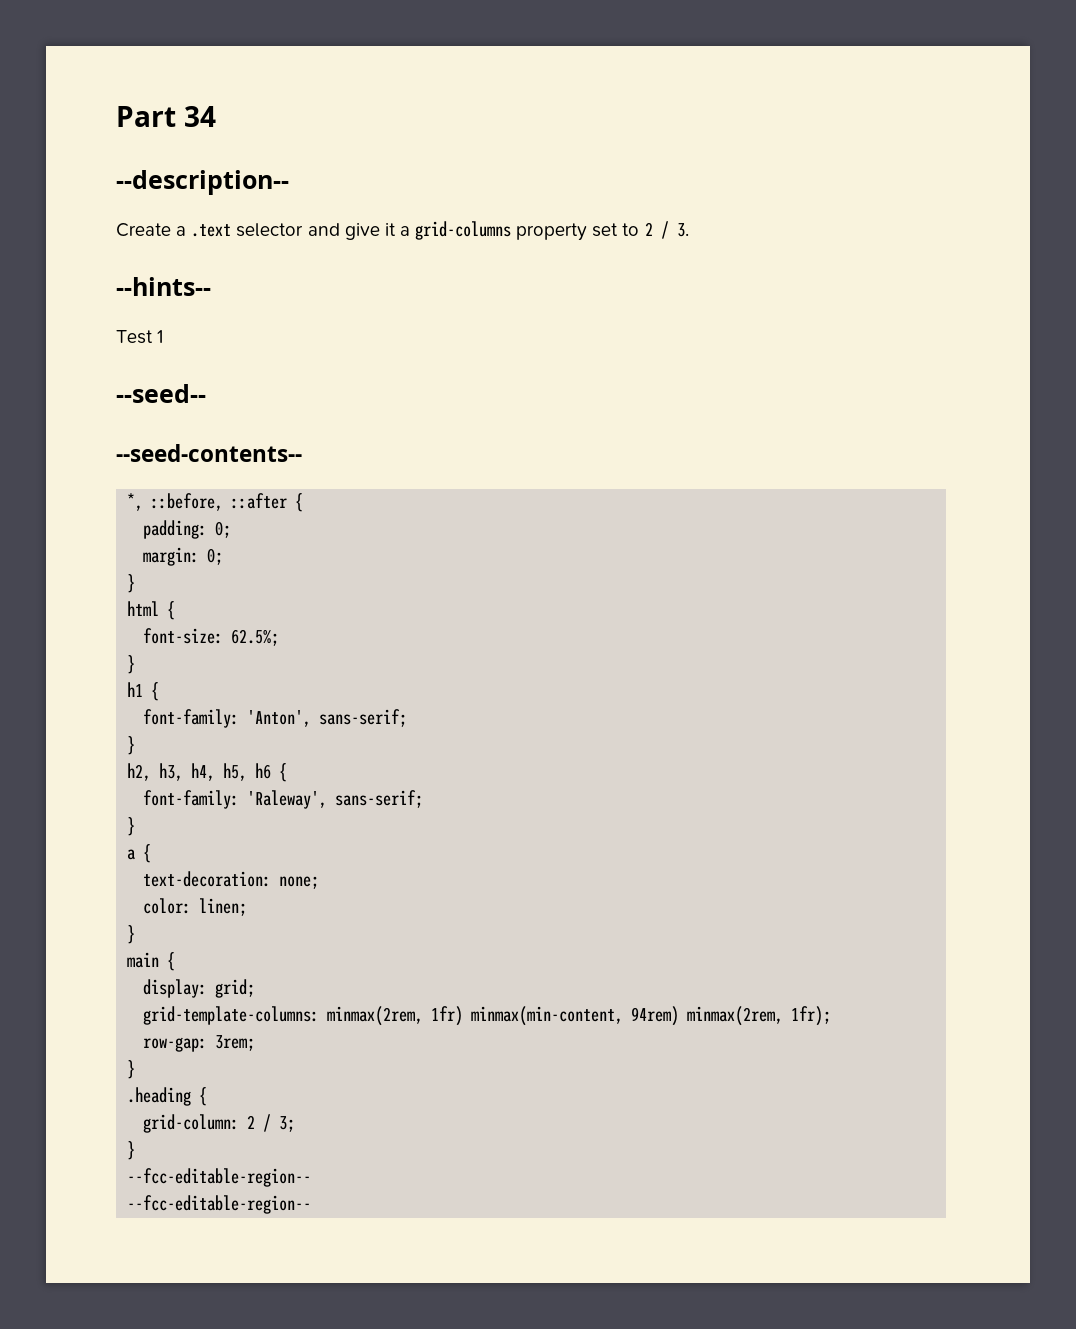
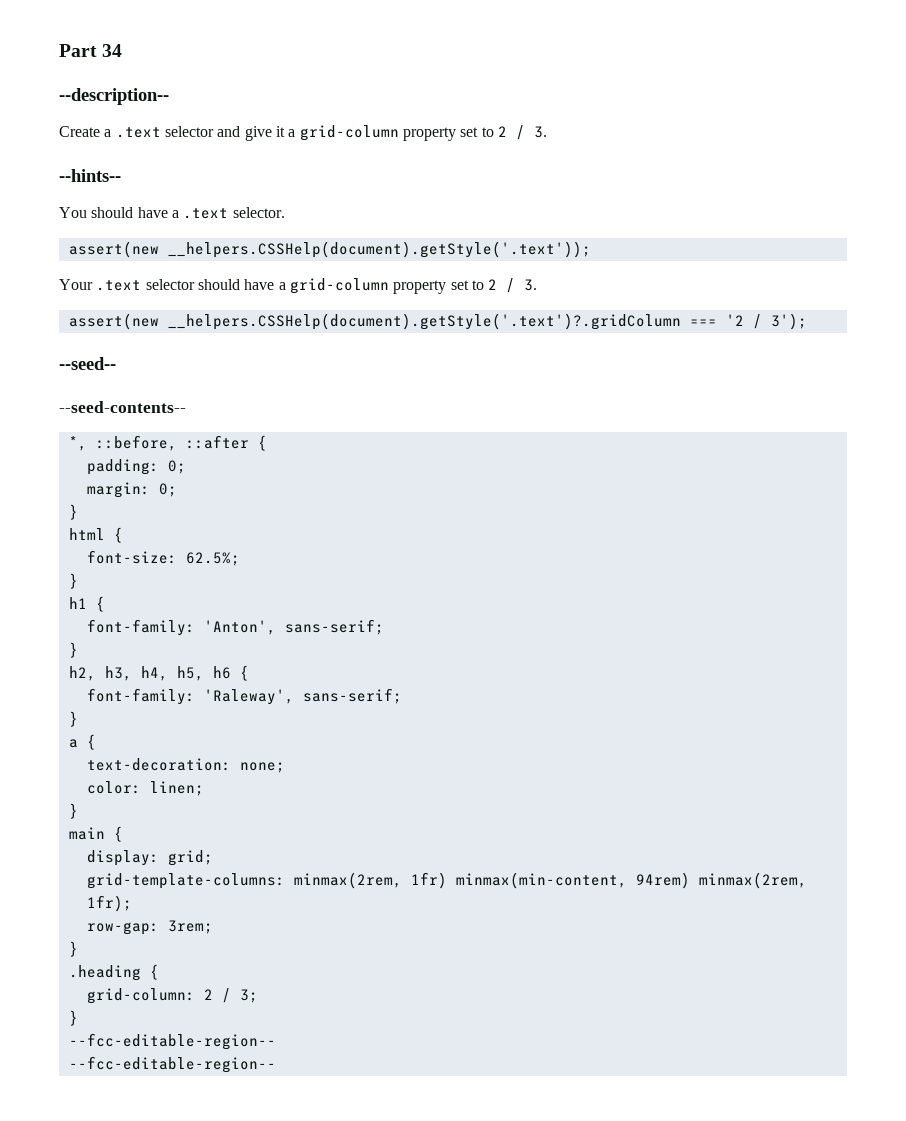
[415,221,512,240] grid-columns -> [299,125,399,141] grid-column
[116,330,164,344] Test 1 -> [59,207,285,219] [68,241,591,258] [59,278,538,294] [68,313,807,330] You should have a .text selector. // assert(new __helpers.CSSHelp(document).getStyle('.text')); // Your .text selector should have a grid-column property set to 2 / 3. // assert(new __helpers.CSSHelp(document).getStyle('.text')?.gridColumn === '2 / 3');

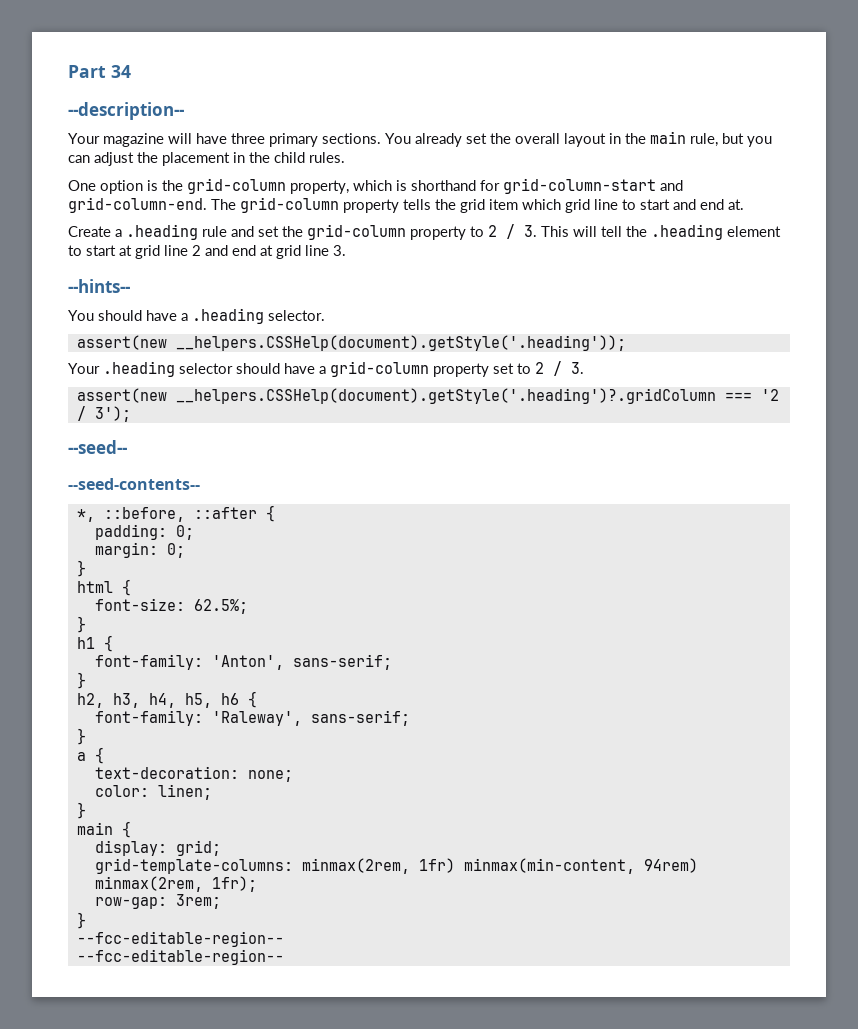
[59,125,547,141] Create a .text selector and give it a grid-column property set to 2 / 3. -> [68,131,772,147] [68,152,345,166] [68,178,683,194] [68,197,744,213] [68,224,781,240] [68,245,346,259] Your magazine will have three primary sections. You already set the overall layout in the main rule, but you can adjust the placement in the child rules. // One option is the grid-column property, which is shorthand for grid-column-start and grid-column-end. The grid-column property tells the grid item which grid line to start and end at. // Create a .heading rule and set the grid-column property to 2 / 3. This will tell the .heading element to start at grid line 2 and end at grid line 3.
[183,208,229,219] .text -> [192,308,264,324] .heading
[167,241,591,258] [59,279,142,291] __helpers.CSSHelp(document).getStyle('.text')); // Your .text -> [175,335,626,351] [68,361,175,377] __helpers.CSSHelp(document).getStyle('.heading')); // Your .heading
[167,313,681,330] __helpers.CSSHelp(document).getStyle('.text')?.gridColumn -> [175,388,716,404] __helpers.CSSHelp(document).getStyle('.heading')?.gridColumn
[68,964,159,981] [86,988,258,1004] [68,1010,78,1026] // .heading { // grid-column: 2 / 3; // } -> (86, 920) none

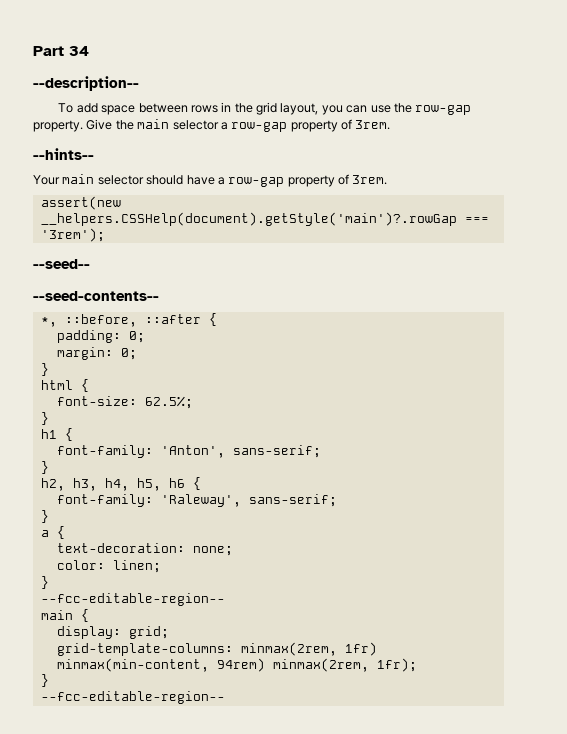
[68,131,772,147] [68,152,345,166] [68,178,683,194] [68,197,744,213] [68,224,781,240] [68,245,346,259] [68,279,130,293] [68,308,325,324] [76,335,626,351] [68,361,175,377] Your magazine will have three primary sections. You already set the overall layout in the main rule, but you can adjust the placement in the child rules. // One option is the grid-column property, which is shorthand for grid-column-start and grid-column-end. The grid-column property tells the grid item which grid line to start and end at. // Create a .heading rule and set the grid-column property to 2 / 3. This will tell the .heading element to start at grid line 2 and end at grid line 3. // --hints-- // You should have a .heading selector. // assert(new __helpers.CSSHelp(document).getStyle('.heading')); // Your .heading -> [58,102,472,115] [33,119,391,132] [33,148,94,160] [33,174,95,185] To add space between rows in the grid layout, you can use the row-gap property. Give the main selector a row-gap property of 3rem. // --hints-- // Your main
[330,361,584,377] [76,388,779,404] [76,406,131,422] grid-column property set to 2 / 3. // assert(new __helpers.CSSHelp(document).getStyle('.heading')?.gridColumn === '2 / 3'); -> [228,174,388,187] [40,196,121,210] [40,212,489,226] [40,228,105,242] row-gap property of 3rem. // assert(new __helpers.CSSHelp(document).getStyle('main')?.rowGap === '3rem');
(86, 810) none -> [40,593,225,606] // --fcc-editable-region--
[94,894,221,909] [76,912,86,929] [76,931,284,947] [76,949,284,965] // row-gap: 3rem; // } // --fcc-editable-region-- // --fcc-editable-region-- -> [40,674,49,687] [40,691,225,704] // } // --fcc-editable-region--

